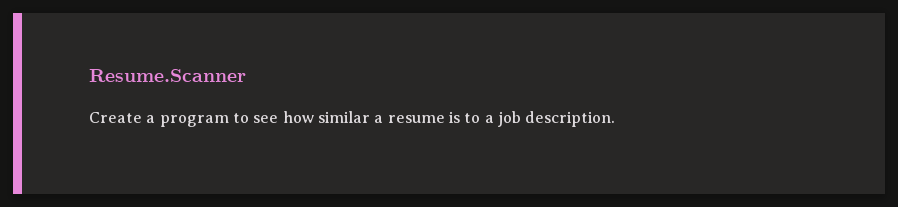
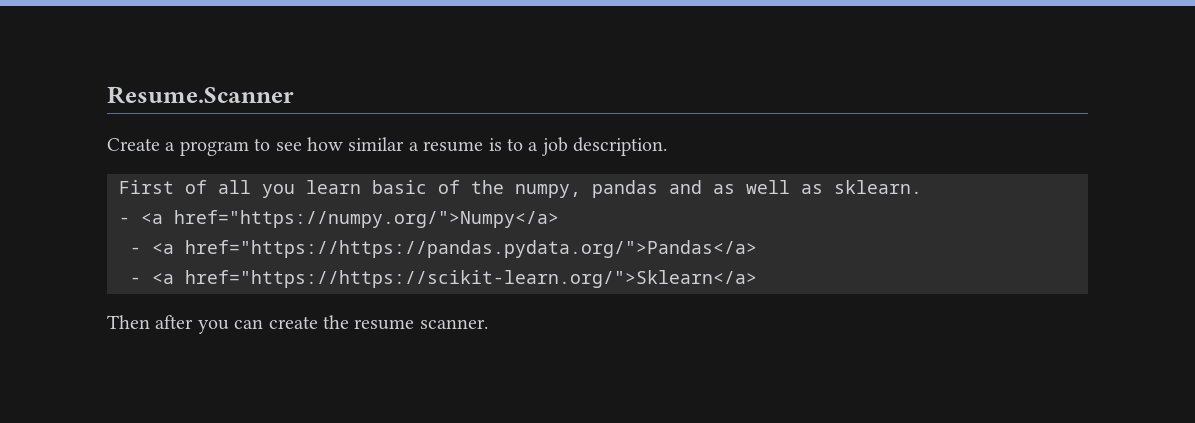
(616, 119) none -> [119,180,922,198] [119,210,559,228] [130,240,757,258] [130,270,757,288] [107,315,488,334] // First of all you learn basic of the numpy, pandas and as well as sklearn. // - <a href="https://numpy.org/">Numpy</a> // - <a href="https://https://pandas.pydata.org/">Pandas</a> // - <a href="https://https://scikit-learn.org/">Sklearn</a> // Then after you can create the resume scanner.

